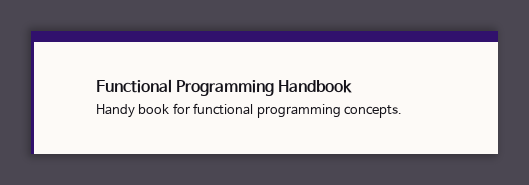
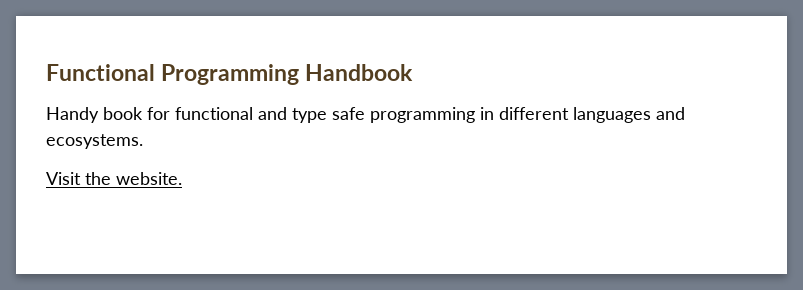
[256,104,402,118] programming concepts. -> [258,107,685,123] [46,134,143,149] [46,172,182,185] and type safe programming in different languages and ecosystems. // Visit the website.

